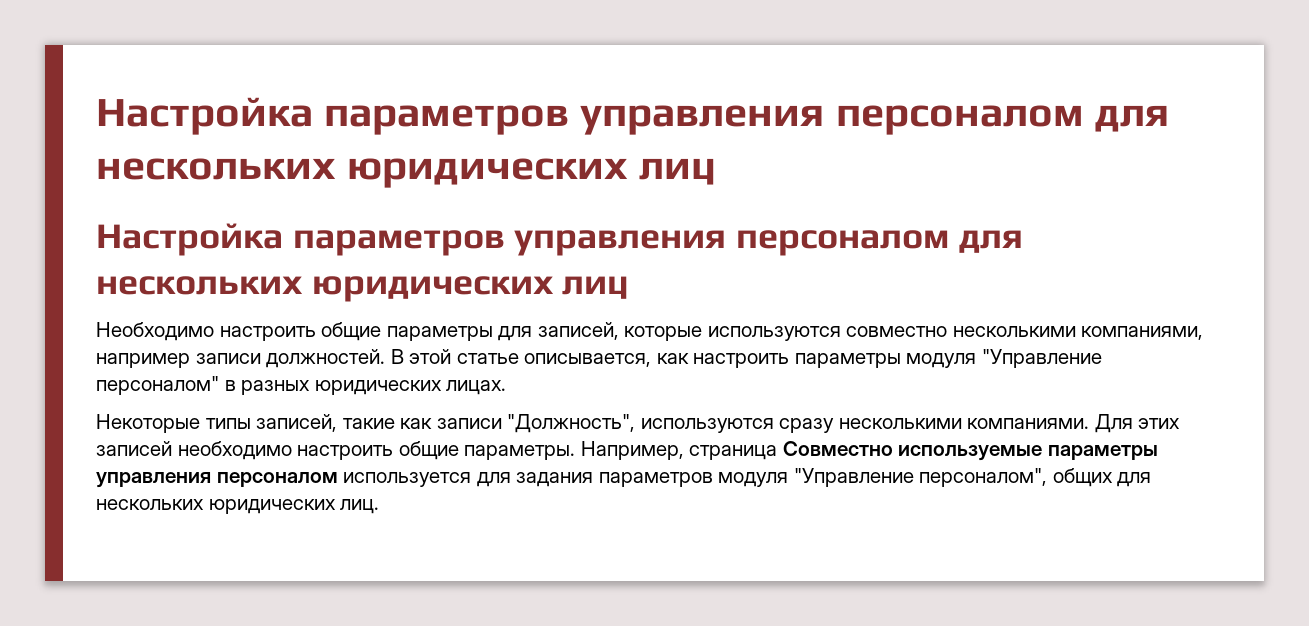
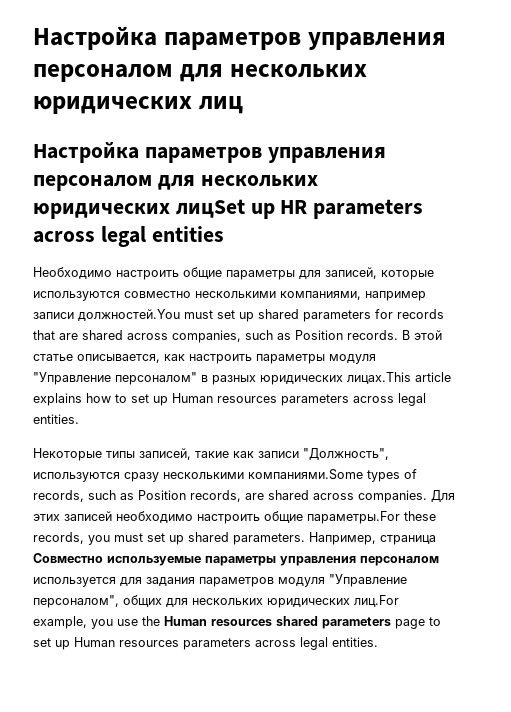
[562,276,630,299] лиц -> [175,199,424,219] [33,226,224,247] лицSet up HR parameters across legal entities
[266,349,386,368] должностей. -> [78,309,444,322] [33,330,398,343] должностей.You must set up shared parameters for records that are shared across companies, such as Position records.
[446,380,507,395] лицах. -> [347,372,451,384] [33,393,426,406] [33,414,79,424] лицах.This article explains how to set up Human resources parameters across legal entities.
[967,418,1090,429] компаниями. -> [248,469,417,482] [33,490,427,503] компаниями.Some types of records, such as Position records, are shared across companies.
[464,445,576,460] параметры. -> [307,511,436,524] [33,532,305,545] параметры.For these records, you must set up shared parameters.
[340,499,380,514] лиц. -> [354,595,399,607] [33,616,441,629] [33,637,378,650] лиц.For example, you use the Human resources shared parameters page to set up Human resources parameters across legal entities.

